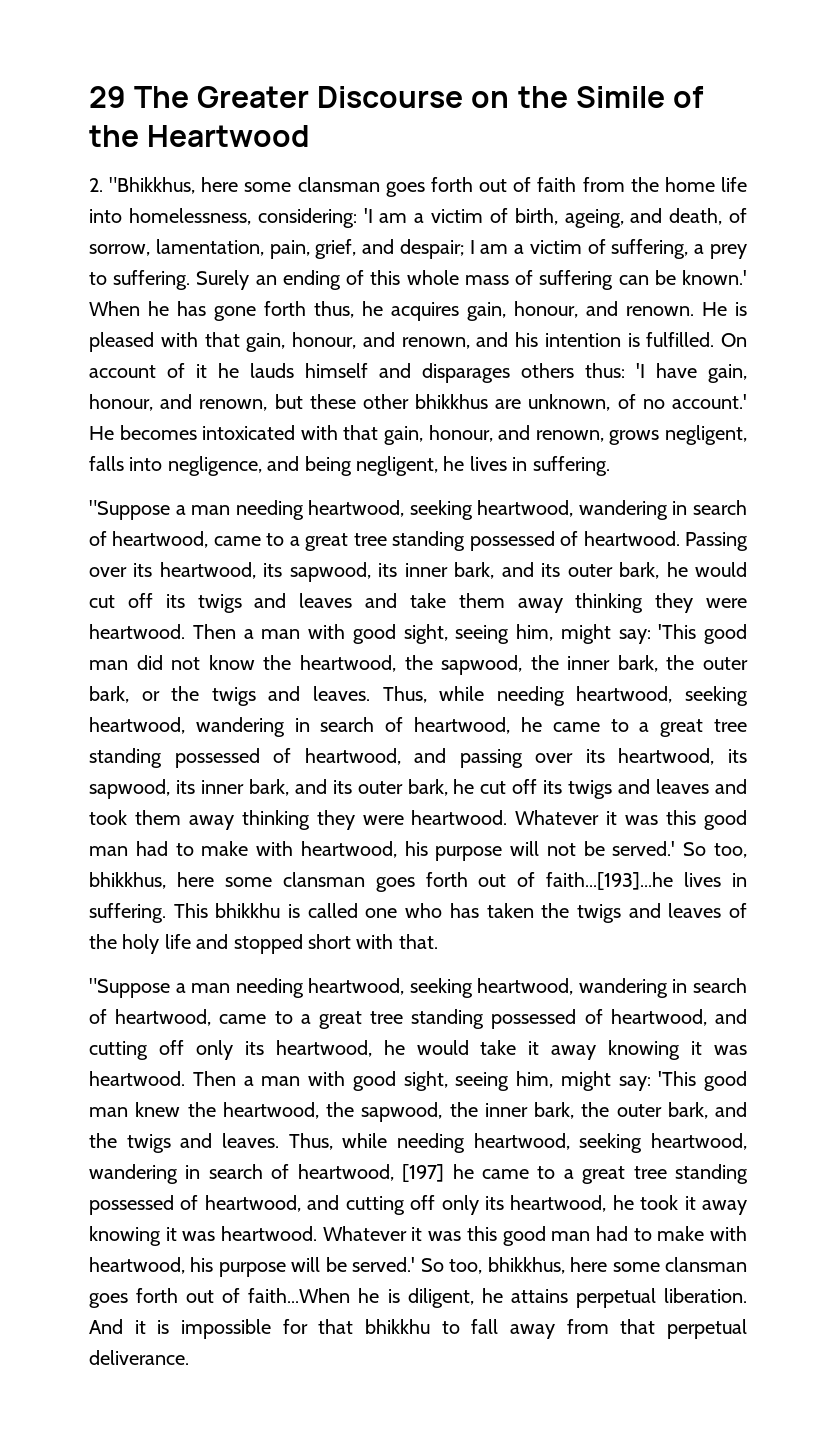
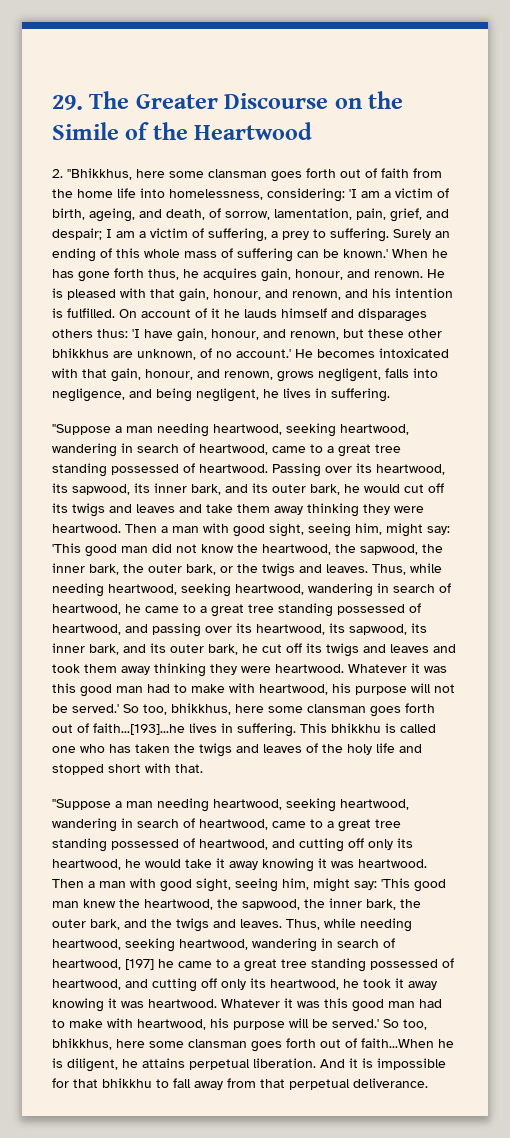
[89,86,126,108] 29 -> [52,95,83,110] 29.

